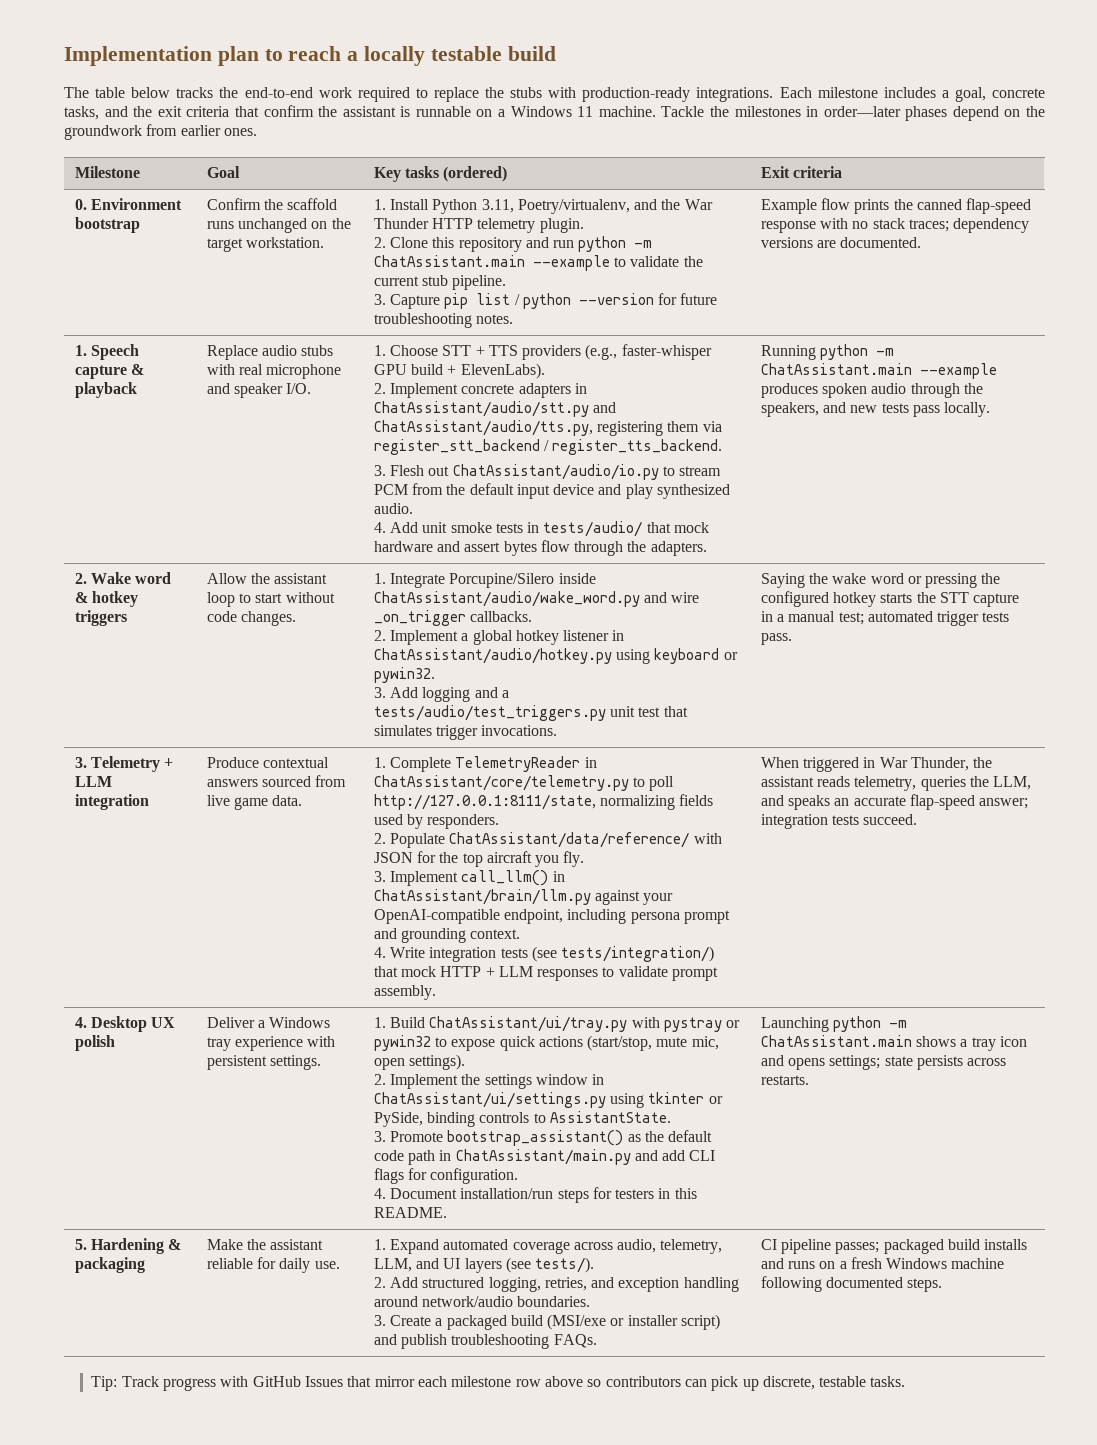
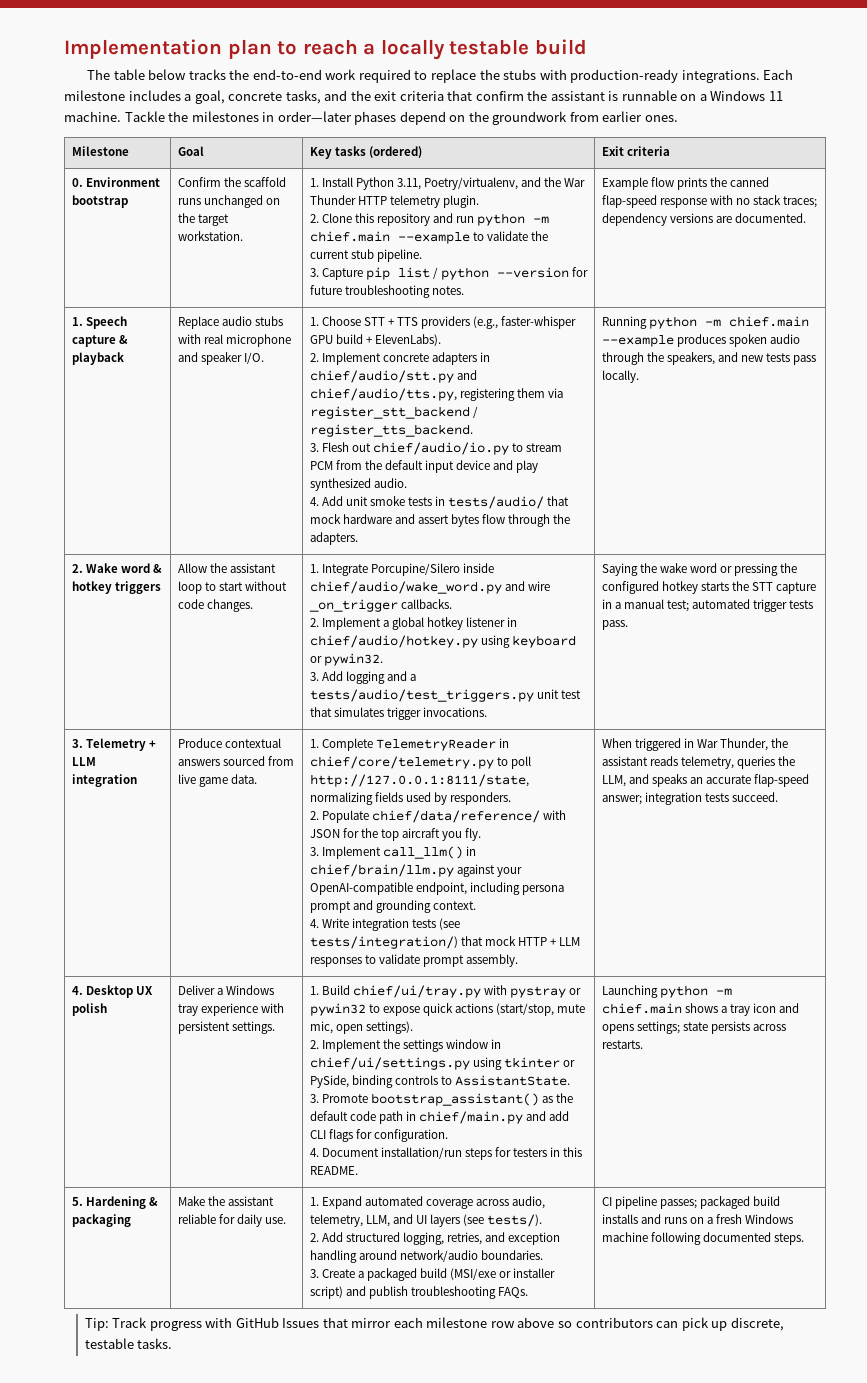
[373,255,525,267] ChatAssistant.main -> [309,231,390,242] chief.main
[373,401,616,417] [373,420,593,436] ChatAssistant/audio/stt.py and ChatAssistant/audio/tts.py, -> [309,370,477,383] [309,388,457,401] chief/audio/stt.py and chief/audio/tts.py,
[452,464,659,480] ChatAssistant/audio/io.py -> [372,442,509,455] chief/audio/io.py
[760,363,912,375] ChatAssistant.main -> [728,316,809,327] chief.main
[373,591,640,607] ChatAssistant/audio/wake_word.py -> [309,581,502,594] chief/audio/wake_word.py
[373,648,612,664] ChatAssistant/audio/hotkey.py -> [309,635,478,648] chief/audio/hotkey.py
[373,775,629,791] ChatAssistant/core/telemetry.py -> [309,756,494,769] chief/core/telemetry.py
[449,832,690,848] ChatAssistant/data/reference/ -> [371,810,540,823] chief/data/reference/
[373,889,591,905] ChatAssistant/brain/llm.py -> [309,864,454,877] chief/brain/llm.py
[429,1016,628,1032] ChatAssistant/ui/tray.py -> [352,985,481,998] chief/ui/tray.py
[373,1092,606,1108] ChatAssistant/ui/settings.py -> [309,1057,470,1070] chief/ui/settings.py
[455,1149,631,1165] ChatAssistant/main.py -> [419,1111,524,1124] chief/main.py
[760,1035,912,1047] ChatAssistant.main -> [601,1003,682,1014] chief.main

